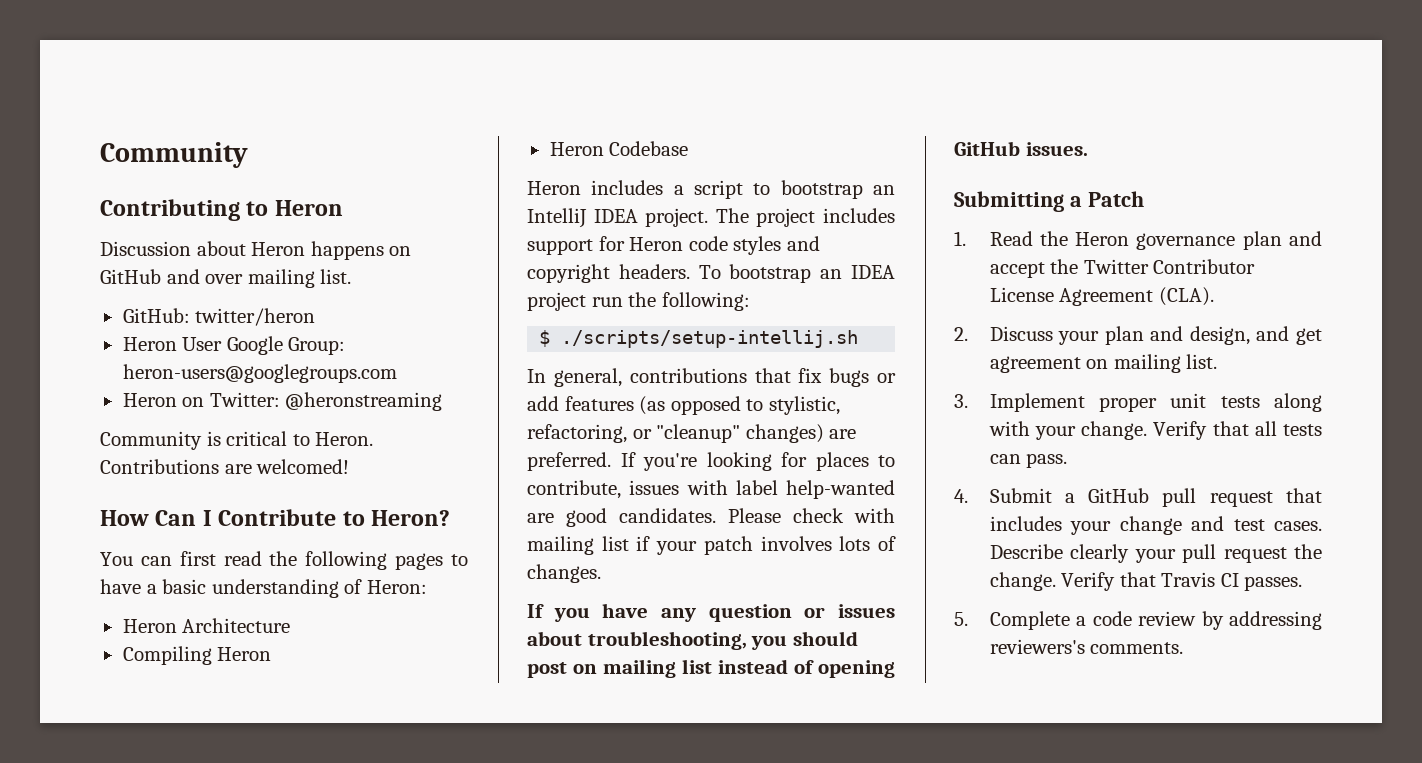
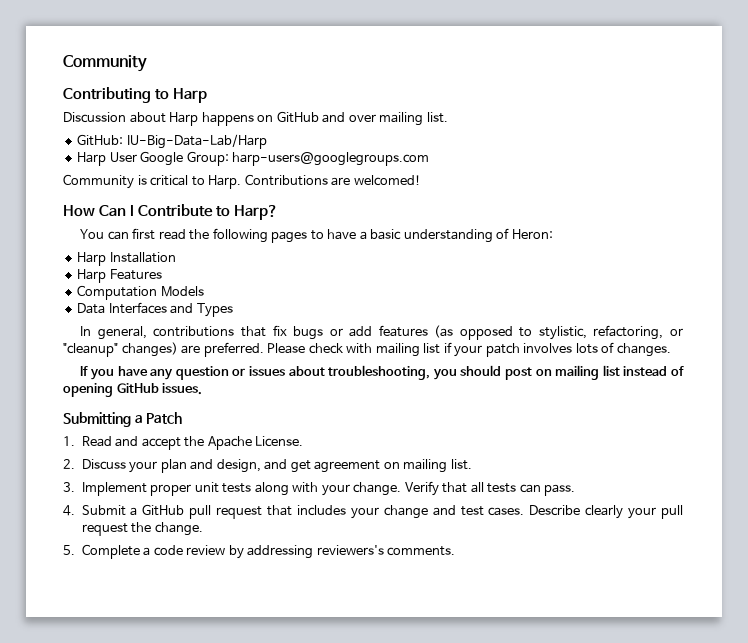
[274,200,343,216] Heron -> [172,88,207,103] Harp
[251,242,306,256] Heron -> [169,112,199,126] Harp
[195,308,316,326] [122,337,177,351] twitter/heron // Heron -> [126,134,267,149] [77,152,107,166] IU-Big-Data-Lab/Harp // Harp
[122,364,397,383] [122,392,443,411] heron-users@googlegroups.com // Heron on Twitter: @heronstreaming -> [232,152,430,166] harp-users@googlegroups.com
[315,432,374,446] Heron. -> [208,175,242,189] Harp.
[371,510,451,526] Heron? -> [233,205,278,220] Harp?
[122,618,291,633] [122,646,272,665] [549,141,689,156] [527,180,895,199] [527,208,896,228] [527,236,820,255] [527,264,895,283] [527,292,750,311] [539,330,859,348] Heron Architecture // Compiling Heron // Heron Codebase // Heron includes a script to bootstrap an IntelliJ IDEA project. The project includes support for Heron code styles and copyright headers. To bootstrap an IDEA project run the following: // $ ./scripts/setup-intellij.sh -> [77,252,176,266] [77,269,162,283] [77,285,204,300] [77,302,233,317] Harp Installation // Harp Features // Computation Models // Data Interfaces and Types
[620,452,895,471] [527,480,895,499] [527,508,716,527] If you're looking for places to contribute, issues with label help-wanted are good candidates. -> (264, 349) none
[1039,231,1322,250] [989,259,1256,278] [989,287,1214,306] the Heron governance plan and accept the Twitter Contributor License Agreement (CLA). -> [115,436,304,450] and accept the Apache License.
[1061,572,1303,591] Verify that Travis CI passes. -> (203, 529) none

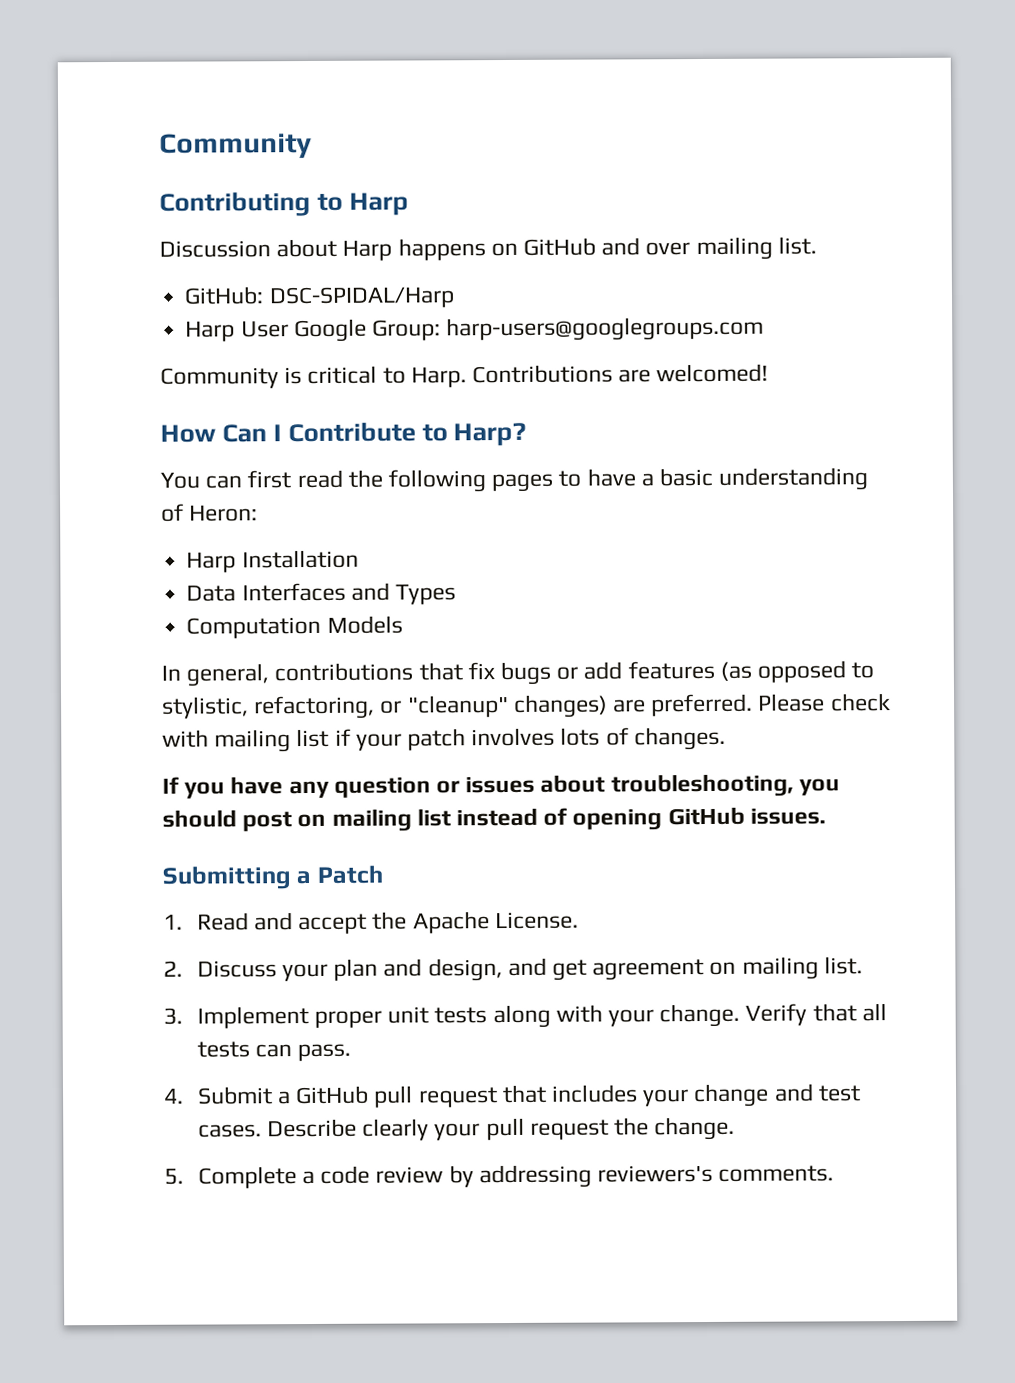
[126,134,267,149] IU-Big-Data-Lab/Harp -> [268,286,455,309] DSC-SPIDAL/Harp
[77,269,162,283] [77,285,204,300] // Harp Features // Computation Models -> (359, 559) none
(233, 310) none -> [186,615,403,639] // Computation Models

